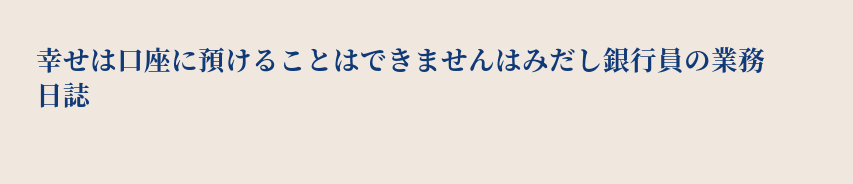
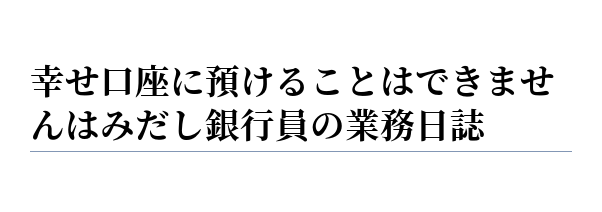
[90,49,117,72] は -> (100, 81) none

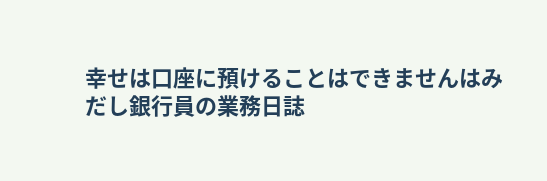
(100, 81) none -> [129,68,151,88] は

